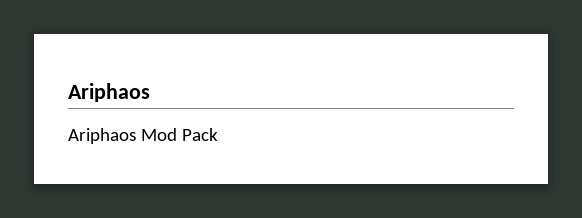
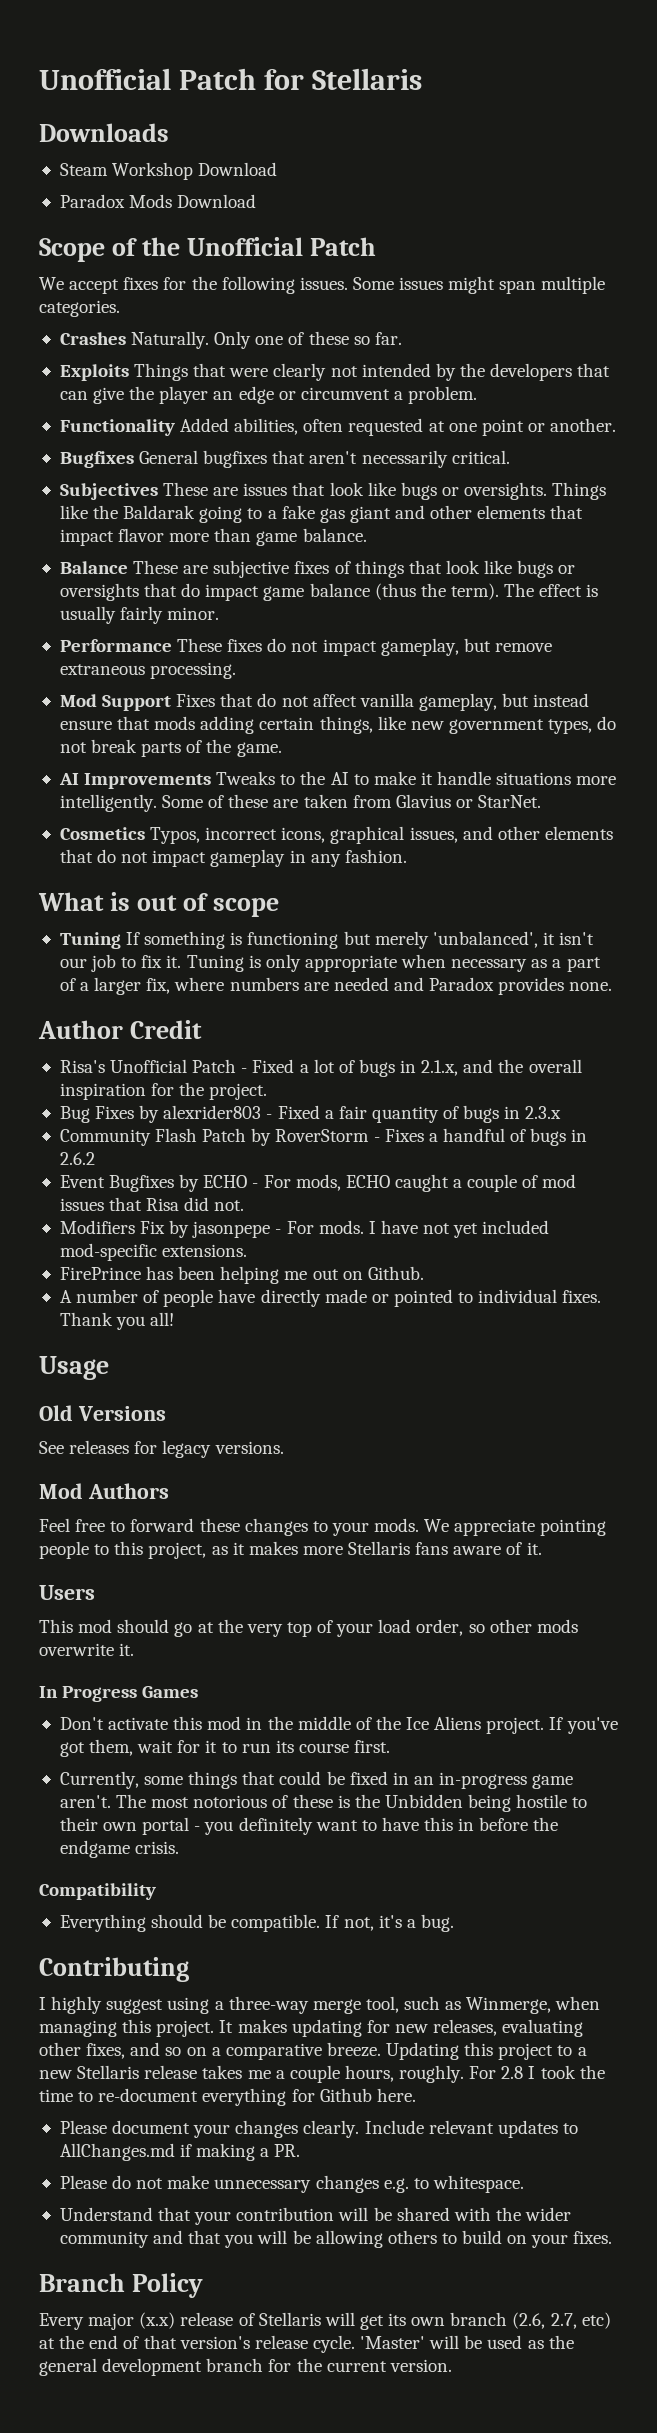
[68,83,150,102] [68,128,218,144] Ariphaos // Ariphaos Mod Pack -> [39,68,422,90] [39,123,169,142] [59,162,278,180] [59,194,257,208] [39,237,376,262] [39,276,606,294] [39,300,120,317] [59,331,402,349] [59,363,611,381] [59,386,478,404] [59,418,617,436] [59,450,510,468] [59,482,607,500] [59,505,584,523] [59,528,367,546] [59,560,576,578] [59,583,599,601] [59,606,220,624] [59,638,552,656] [59,662,237,679] [59,693,590,711] [59,716,617,734] [59,739,282,757] [58,771,617,789] [59,794,542,812] [59,826,613,844] [59,849,407,867] [38,892,279,917] [59,931,595,949] [59,954,601,972] [59,977,613,995] [38,1020,202,1039] [59,1059,582,1077] [59,1082,268,1100] [59,1105,562,1123] [59,1128,588,1146] [59,1152,95,1165] [59,1174,577,1192] [59,1197,245,1211] [59,1220,550,1238] [59,1243,248,1261] [59,1266,424,1284] [59,1289,602,1307] [59,1312,175,1330] [39,1356,109,1380] [39,1405,166,1421] [39,1440,284,1458] [39,1483,169,1499] [39,1518,607,1536] [39,1541,542,1559] [39,1585,95,1600] [39,1619,578,1637] [39,1643,135,1656] [39,1686,199,1702] [59,1716,618,1734] [59,1739,391,1757] [59,1771,574,1789] [59,1794,588,1812] [59,1817,559,1835] [59,1840,180,1858] [39,1883,156,1900] [59,1914,454,1932] [39,1957,189,1982] [39,1996,601,2014] [39,2019,584,2037] [39,2042,587,2060] [39,2065,605,2083] [39,2088,416,2106] [59,2120,578,2138] [59,2143,301,2161] [59,2175,524,2193] [59,2207,572,2225] [59,2230,613,2248] [39,2273,203,2298] [39,2312,611,2330] [39,2335,574,2353] [39,2358,452,2376] Unofficial Patch for Stellaris // Downloads // Steam Workshop Download // Paradox Mods Download // Scope of the Unofficial Patch // We accept fixes for the following issues. Some issues might span multiple categories. // Crashes Naturally. Only one of these so far. // Exploits Things that were clearly not intended by the developers that can give the player an edge or circumvent a problem. // Functionality Added abilities, often requested at one point or another. // Bugfixes General bugfixes that aren't necessarily critical. // Subjectives These are issues that look like bugs or oversights. Things like the Baldarak going to a fake gas giant and other elements that impact flavor more than game balance. // Balance These are subjective fixes of things that look like bugs or oversights that do impact game balance (thus the term). The effect is usually fairly minor. // Performance These fixes do not impact gameplay, but remove extraneous processing. // Mod Support Fixes that do not affect vanilla gameplay, but instead ensure that mods adding certain things, like new government types, do not break parts of the game. // AI Improvements Tweaks to the AI to make it handle situations more intelligently. Some of these are taken from Glavius or StarNet. // Cosmetics Typos, incorrect icons, graphical issues, and other elements that do not impact gameplay in any fashion. // What is out of scope // Tuning If something is functioning but merely 'unbalanced', it isn't our job to fix it. Tuning is only appropriate when necessary as a part of a larger fix, where numbers are needed and Paradox provides none. // Author Credit // Risa's Unofficial Patch - Fixed a lot of bugs in 2.1.x, and the overall inspiration for the project. // Bug Fixes by alexrider803 - Fixed a fair quantity of bugs in 2.3.x // Community Flash Patch by RoverStorm - Fixes a handful of bugs in 2.6.2 // Event Bugfixes by ECHO - For mods, ECHO caught a couple of mod issues that Risa did not. // Modifiers Fix by jasonpepe - For mods. I have not yet included mod-specific extensions. // FirePrince has been helping me out on Github. // A number of people have directly made or pointed to individual fixes. Thank you all! // Usage // Old Versions // See releases for legacy versions. // Mod Authors // Feel free to forward these changes to your mods. We appreciate pointing people to this project, as it makes more Stellaris fans aware of it. // Users // This mod should go at the very top of your load order, so other mods overwrite it. // In Progress Games // Don't activate this mod in the middle of the Ice Aliens project. If you've got them, wait for it to run its course first. // Currently, some things that could be fixed in an in-progress game aren't. The most notorious of these is the Unbidden being hostile to their own portal - you definitely want to have this in before the endgame crisis. // Compatibility // Everything should be compatible. If not, it's a bug. // Contributing // I highly suggest using a three-way merge tool, such as Winmerge, when managing this project. It makes updating for new releases, evaluating other fixes, and so on a comparative breeze. Updating this project to a new Stellaris release takes me a couple hours, roughly. For 2.8 I took the time to re-document everything for Github here. // Please document your changes clearly. Include relevant updates to AllChanges.md if making a PR. // Please do not make unnecessary changes e.g. to whitespace. // Understand that your contribution will be shared with the wider community and that you will be allowing others to build on your fixes. // Branch Policy // Every major (x.x) release of Stellaris will get its own branch (2.6, 2.7, etc) at the end of that version's release cycle. 'Master' will be used as the general development branch for the current version.

